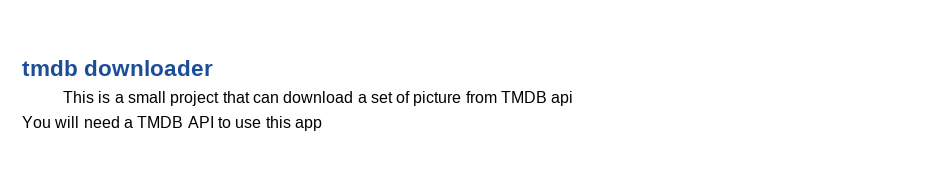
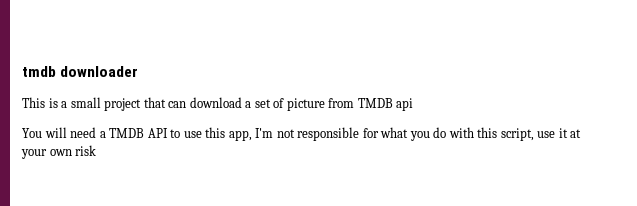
[294,119,322,131] app -> [228,127,582,141] [21,145,97,159] app, I'm not responsible for what you do with this script, use it at your own risk

